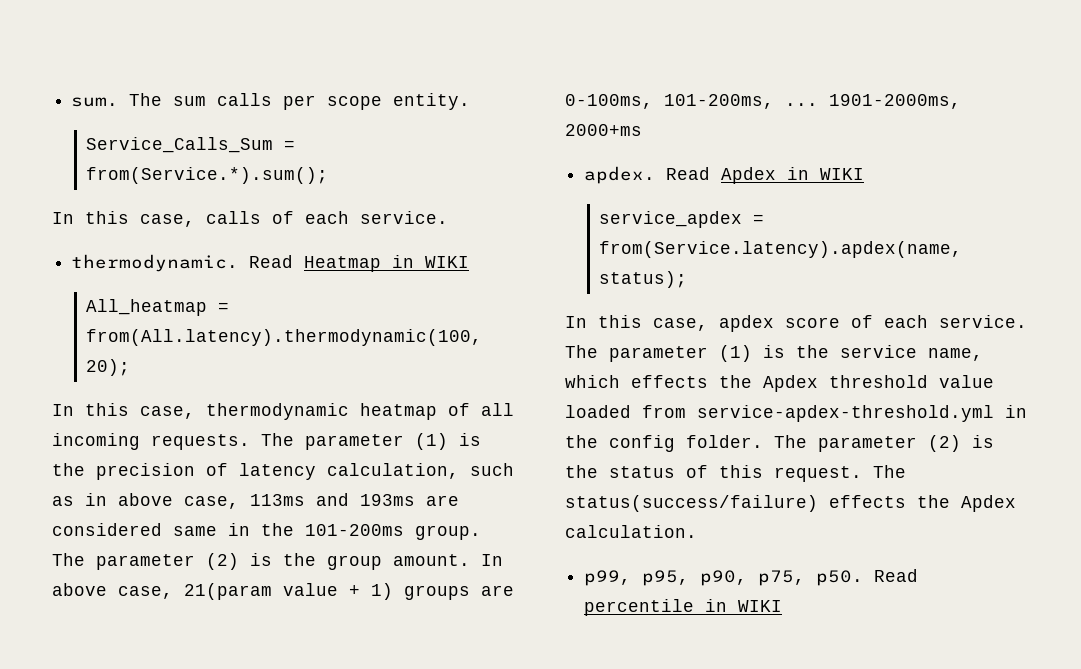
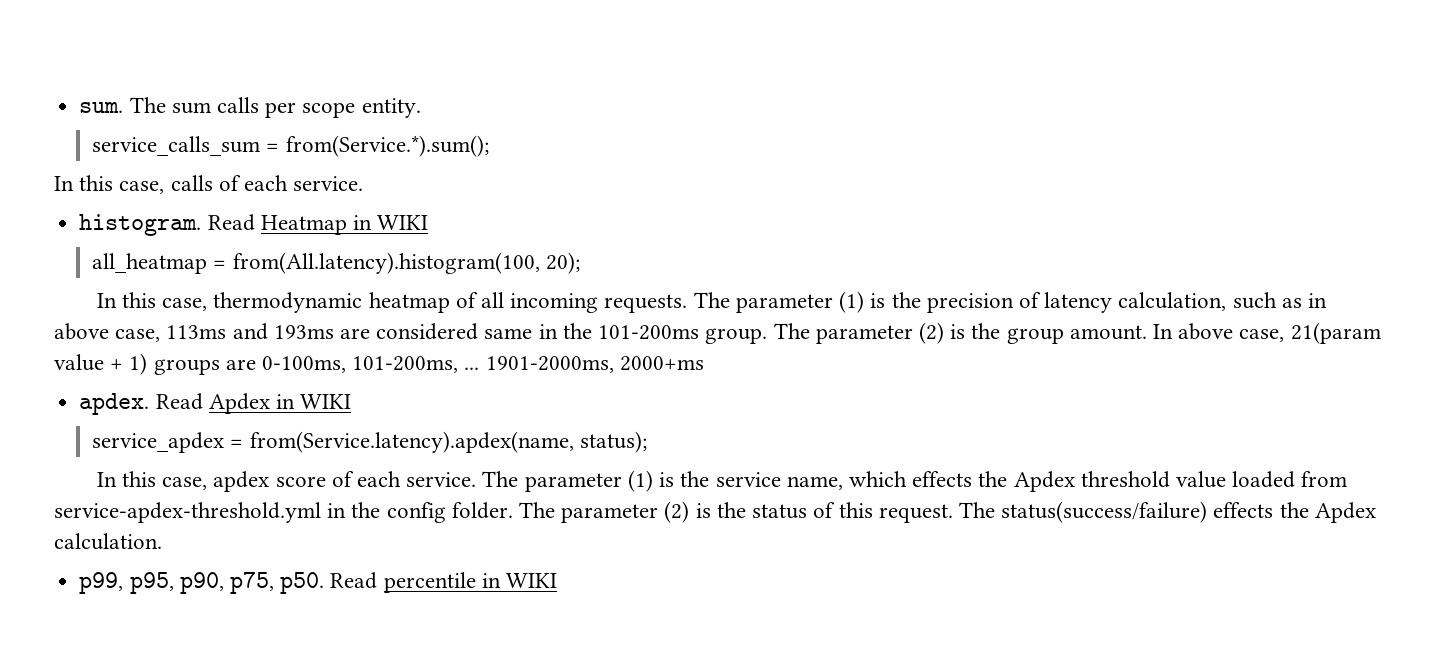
[86,137,274,153] Service_Calls_Sum -> [92,136,261,156] service_calls_sum
[71,254,239,272] thermodynamic. -> [79,214,202,236] histogram.
[86,299,230,316] [86,329,483,346] All_heatmap = from(All.latency).thermodynamic(100, -> [92,252,540,274] all_heatmap = from(All.latency).histogram(100,

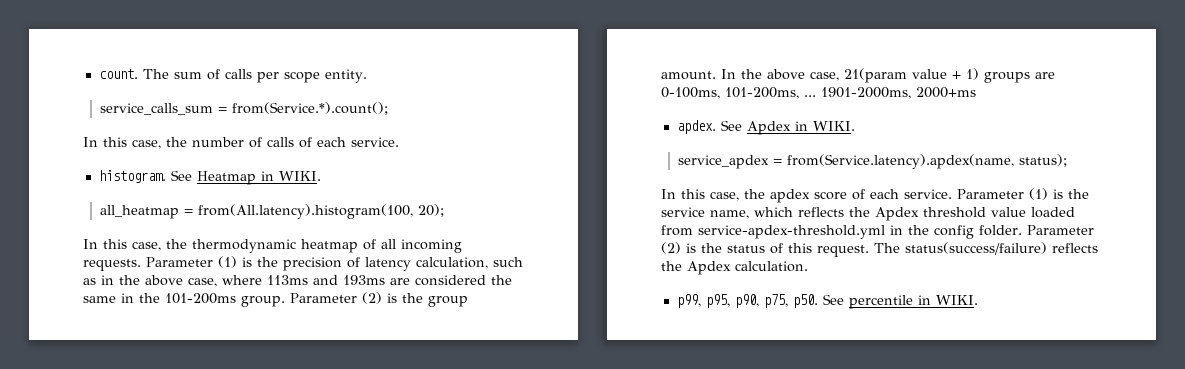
[79,102,124,113] sum. -> [98,69,138,79] count.
(211, 108) none -> [206,69,220,80] of
[285,135,489,157] [54,175,165,194] from(Service.*).sum(); // In this case, -> [232,102,389,115] [83,137,262,149] from(Service.*).count(); // In this case, the number of
[207,214,255,231] Read -> [170,170,192,181] See
[377,215,429,230] WIKI -> [278,171,321,181] WIKI.
(208, 304) none -> [166,239,187,249] the
[693,292,833,313] The parameter -> [146,257,213,267] Parameter
[54,323,161,342] above case, -> [119,275,262,287] the above case, where
(479, 331) none -> [491,275,512,285] the
[773,323,913,344] The parameter -> [290,293,357,303] Parameter
(1173, 331) none -> [741,69,762,79] the
[155,393,203,410] Read -> [720,120,742,131] See
[300,394,352,409] WIKI -> [812,121,855,131] WIKI.
(208, 483) none -> [744,189,765,199] the
[482,471,622,492] The parameter -> [957,189,1024,199] Parameter
[912,471,973,487] effects -> [798,207,844,217] reflects
[519,502,659,523] The parameter -> [1027,225,1094,235] Parameter
[1213,502,1274,518] effects -> [1052,243,1098,253] reflects
[330,572,378,589] Read -> [822,294,844,305] See
[505,573,557,588] WIKI -> [935,295,978,305] WIKI.

